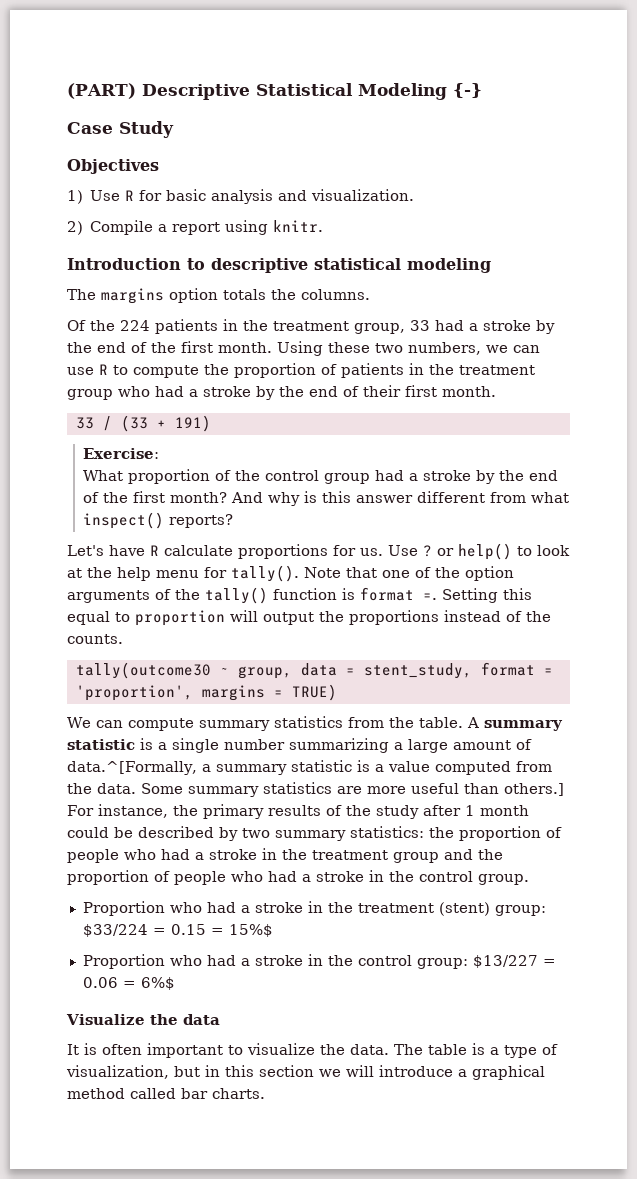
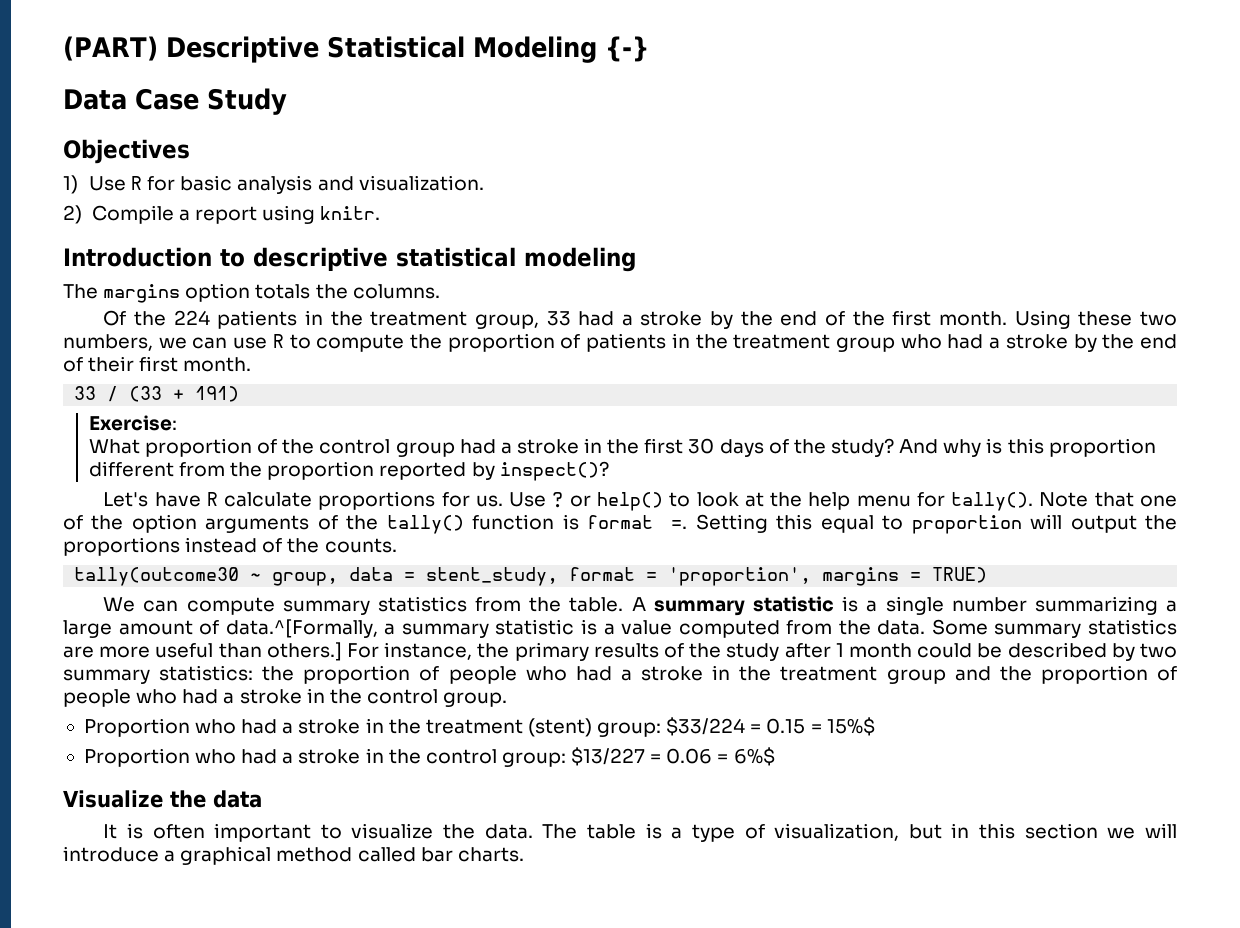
(482, 90) none -> [63,89,127,110] Data
[476,470,559,484] [83,491,228,503] by the end of the first month? -> [584,438,895,457] in the first 30 days of the study?
[356,495,414,503] answer -> [1048,438,1156,457] proportion
[531,492,570,503] [83,512,234,529] what inspect() reports? -> [230,461,609,481] the proportion reported by inspect()?

